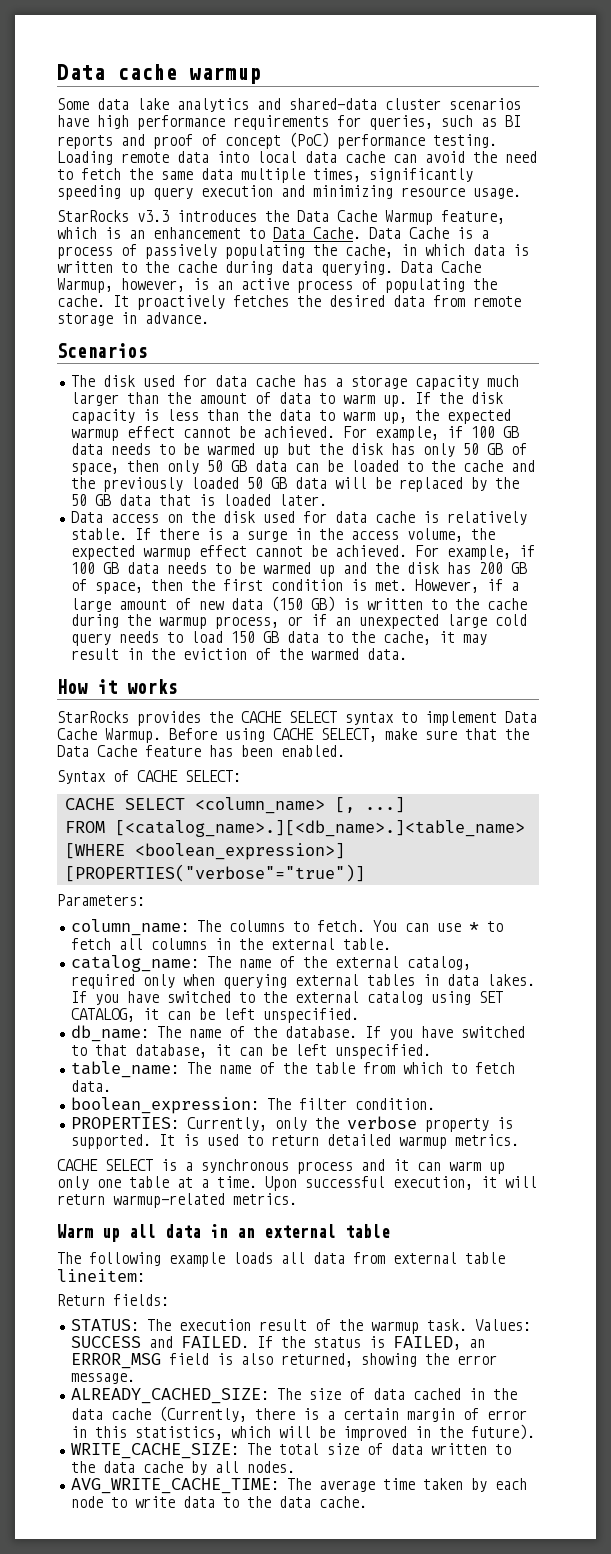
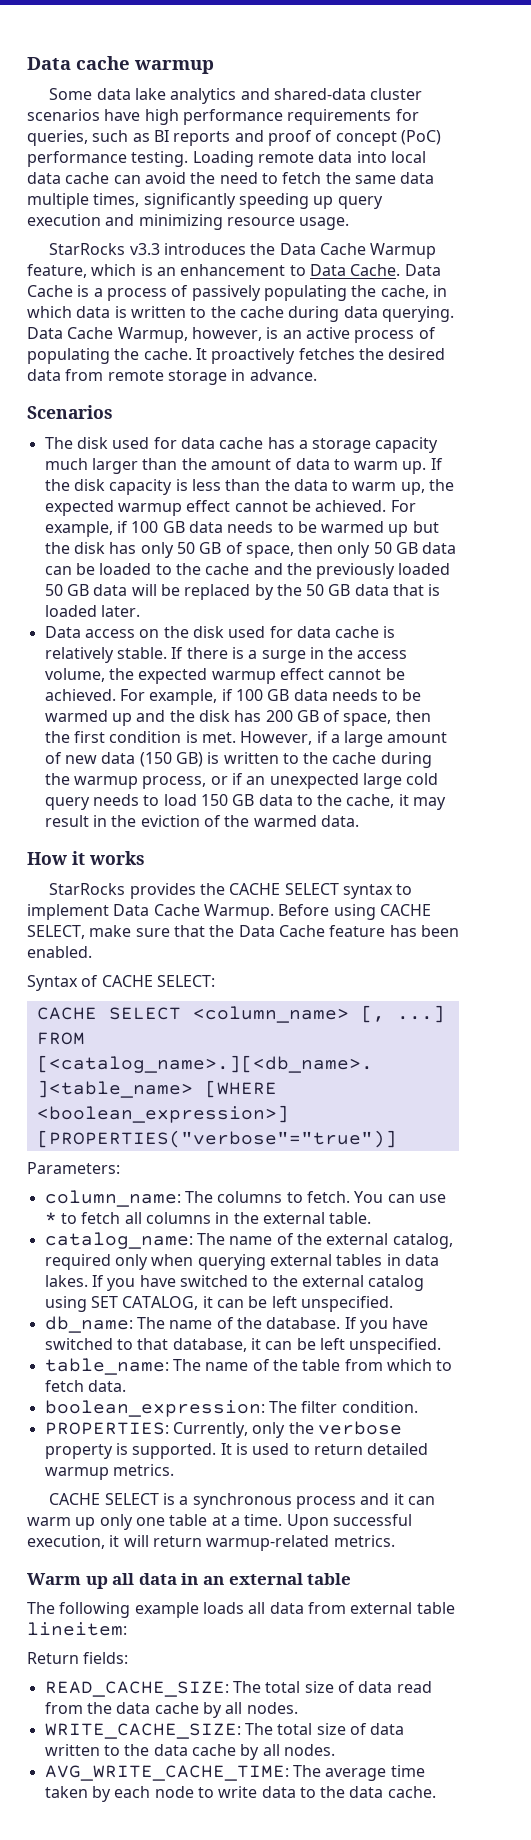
[70,1319,531,1334] [70,1336,485,1350] [70,1353,497,1369] [70,1373,135,1384] [70,1388,517,1404] [70,1406,527,1422] [70,1424,535,1441] STATUS: The execution result of the warmup task. Values: SUCCESS and FAILED. If the status is FAILED, an ERROR_MSG field is also returned, showing the error message. // ALREADY_CACHED_SIZE: The size of data cached in the data cache (Currently, there is a certain margin of error in this statistics, which will be improved in the future). -> [44,1681,432,1697] [44,1702,298,1718] READ_CACHE_SIZE: The total size of data read from the data cache by all nodes.

